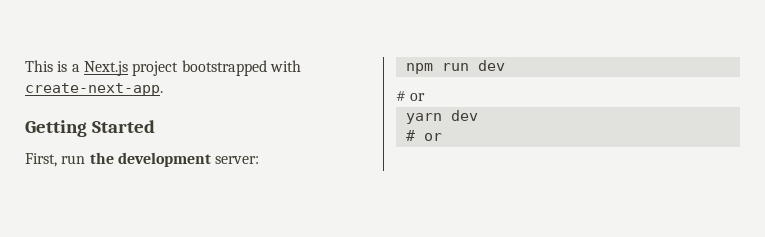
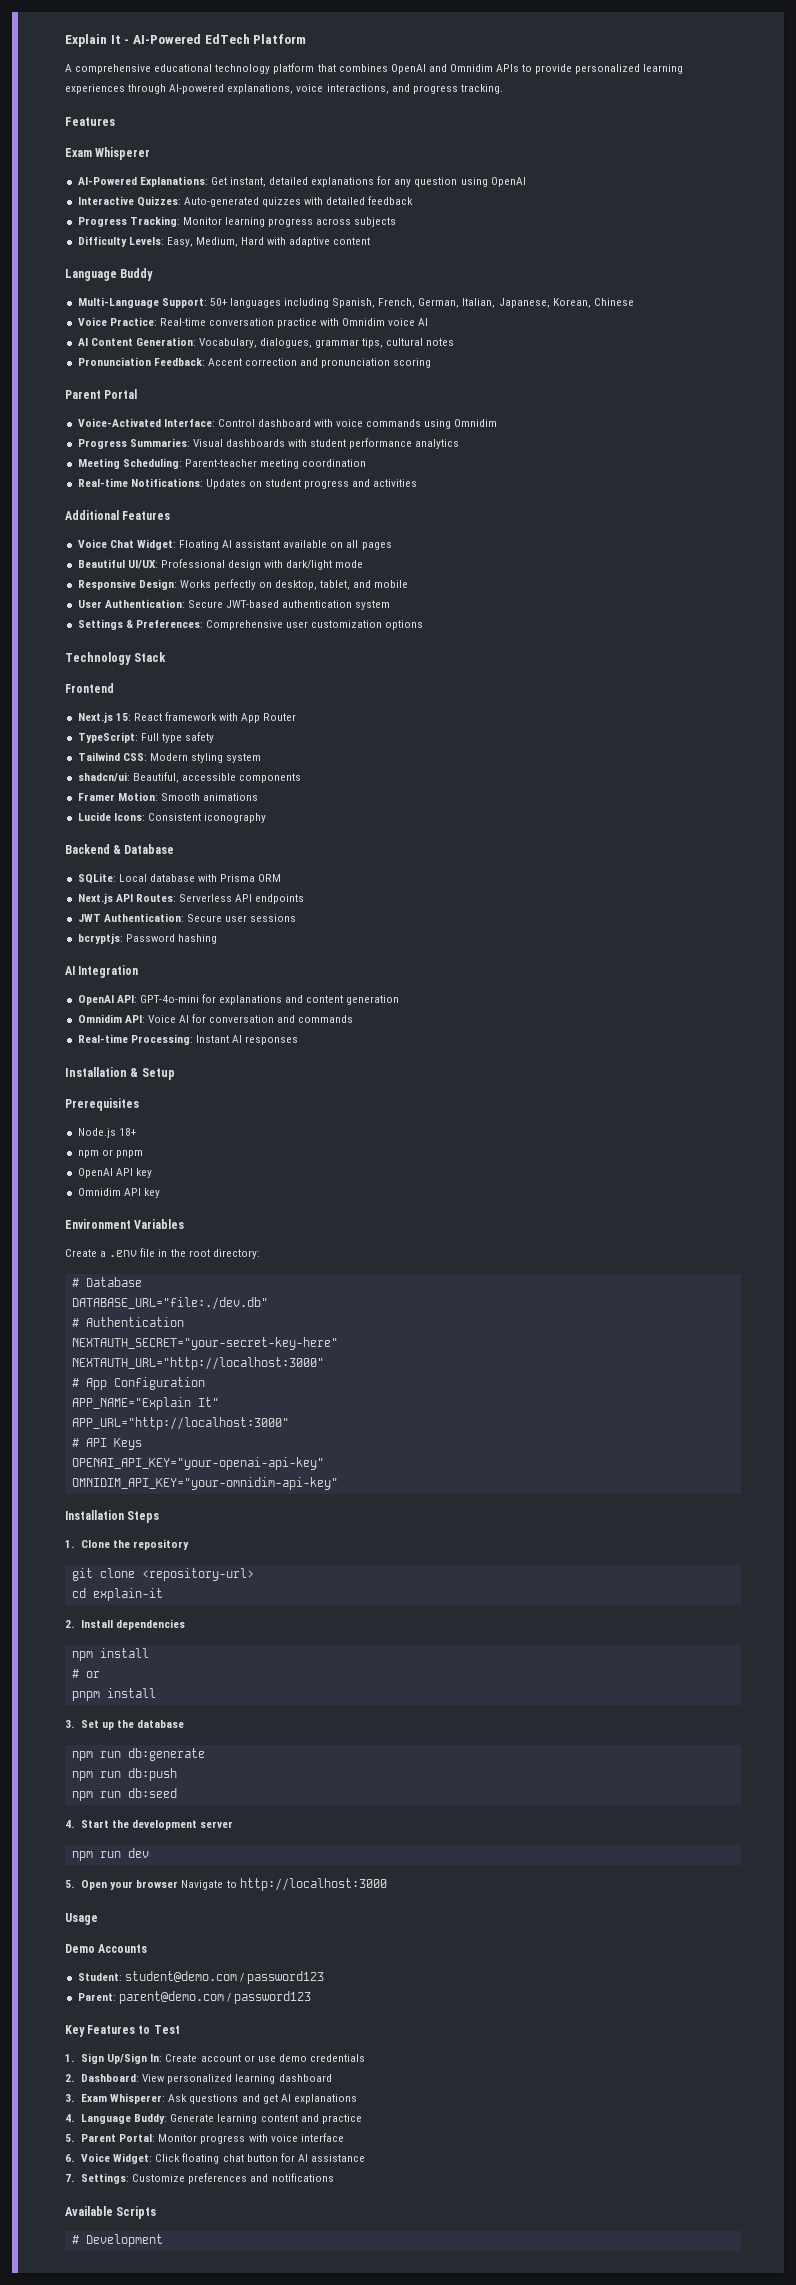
[25,60,301,76] [25,83,163,96] [25,120,155,137] [25,153,86,167] This is a Next.js project bootstrapped with create-next-app. // Getting Started // First, run -> [65,34,307,47] [65,63,684,74] [65,84,503,94] [65,117,115,126] [65,147,151,160] [77,176,526,187] [77,196,414,207] [77,216,397,227] [77,236,371,247] [65,268,154,281] [77,297,634,308] [77,317,429,328] [77,337,455,348] [77,357,432,368] [65,389,138,399] [77,418,498,429] [77,438,460,449] [77,458,367,469] [77,478,418,489] [65,510,171,520] [77,539,392,550] [77,559,364,570] [77,579,409,590] [77,599,391,610] [77,619,424,630] [65,652,167,665] [65,683,114,693] [77,712,297,723] [77,732,214,743] [77,752,262,763] [77,772,301,783] [77,792,258,801] [77,812,266,823] [65,844,175,854] [77,873,282,884] [77,893,305,904] [77,913,297,922] [77,933,217,944] [65,965,139,978] [77,994,400,1005] [77,1014,354,1023] [77,1034,299,1045] [65,1067,175,1080] [65,1098,139,1111] [77,1128,136,1138] [77,1149,143,1158] [77,1168,152,1178] [77,1188,160,1198] [65,1219,185,1229] [65,1248,260,1259] [71,1277,142,1287] [71,1297,268,1310] [71,1317,184,1327] [71,1337,338,1350] [71,1357,324,1370] [71,1377,205,1390] [71,1397,219,1410] [71,1417,289,1430] [71,1438,142,1450] [71,1457,324,1470] [71,1477,338,1490] [65,1510,160,1523] [65,1539,190,1550] [71,1568,254,1581] [71,1588,163,1601] [65,1619,186,1630] [71,1648,149,1661] [71,1669,100,1678] [71,1688,156,1701] [65,1720,185,1730] [71,1748,205,1761] [71,1768,177,1781] [71,1788,177,1801] [65,1820,110,1828] Explain It - AI-Powered EdTech Platform // A comprehensive educational technology platform that combines OpenAI and Omnidim APIs to provide personalized learning experiences through AI-powered explanations, voice interactions, and progress tracking. // Features // Exam Whisperer // AI-Powered Explanations: Get instant, detailed explanations for any question using OpenAI // Interactive Quizzes: Auto-generated quizzes with detailed feedback // Progress Tracking: Monitor learning progress across subjects // Difficulty Levels: Easy, Medium, Hard with adaptive content // Language Buddy // Multi-Language Support: 50+ languages including Spanish, French, German, Italian, Japanese, Korean, Chinese // Voice Practice: Real-time conversation practice with Omnidim voice AI // AI Content Generation: Vocabulary, dialogues, grammar tips, cultural notes // Pronunciation Feedback: Accent correction and pronunciation scoring // Parent Portal // Voice-Activated Interface: Control dashboard with voice commands using Omnidim // Progress Summaries: Visual dashboards with student performance analytics // Meeting Scheduling: Parent-teacher meeting coordination // Real-time Notifications: Updates on student progress and activities // Additional Features // Voice Chat Widget: Floating AI assistant available on all pages // Beautiful UI/UX: Professional design with dark/light mode // Responsive Design: Works perfectly on desktop, tablet, and mobile // User Authentication: Secure JWT-based authentication system // Settings & Preferences: Comprehensive user customization options // Technology Stack // Frontend // Next.js 15: React framework with App Router // TypeScript: Full type safety // Tailwind CSS: Modern styling system // shadcn/ui: Beautiful, accessible components // Framer Motion: Smooth animations // Lucide Icons: Consistent iconography // Backend & Database // SQLite: Local database with Prisma ORM // Next.js API Routes: Serverless API endpoints // JWT Authentication: Secure user sessions // bcryptjs: Password hashing // AI Integration // OpenAI API: GPT-4o-mini for explanations and content generation // Omnidim API: Voice AI for conversation and commands // Real-time Processing: Instant AI responses // Installation & Setup // Prerequisites // Node.js 18+ // npm or pnpm // OpenAI API key // Omnidim API key // Environment Variables // Create a .env file in the root directory: // # Database // DATABASE_URL="file:./dev.db" // # Authentication // NEXTAUTH_SECRET="your-secret-key-here" // NEXTAUTH_URL="http://localhost:3000" // # App Configuration // APP_NAME="Explain It" // APP_URL="http://localhost:3000" // # API Keys // OPENAI_API_KEY="your-openai-api-key" // OMNIDIM_API_KEY="your-omnidim-api-key" // Installation Steps // 1. Clone the repository // git clone <repository-url> // cd explain-it // 2. Install dependencies // npm install // # or // pnpm install // 3. Set up the database // npm run db:generate // npm run db:push // npm run db:seed // 4. Start
[215,156,260,164] server: -> [200,1821,234,1828] server
[396,91,426,101] [405,110,478,124] [405,130,442,141] # or // yarn dev // # or -> [65,1878,387,1891] [65,1913,98,1925] [65,1944,148,1953] [77,1971,324,1984] [77,1991,311,2004] [65,2025,180,2037] [65,2053,365,2064] [65,2074,332,2084] [65,2093,357,2104] [65,2114,362,2124] [65,2133,344,2144] [65,2153,365,2164] [65,2173,334,2184] [65,2206,157,2219] [71,2234,163,2247] 5. Open your browser Navigate to http://localhost:3000 // Usage // Demo Accounts // Student: student@demo.com / password123 // Parent: parent@demo.com / password123 // Key Features to Test // 1. Sign Up/Sign In: Create account or use demo credentials // 2. Dashboard: View personalized learning dashboard // 3. Exam Whisperer: Ask questions and get AI explanations // 4. Language Buddy: Generate learning content and practice // 5. Parent Portal: Monitor progress with voice interface // 6. Voice Widget: Click floating chat button for AI assistance // 7. Settings: Customize preferences and notifications // Available Scripts // # Development

